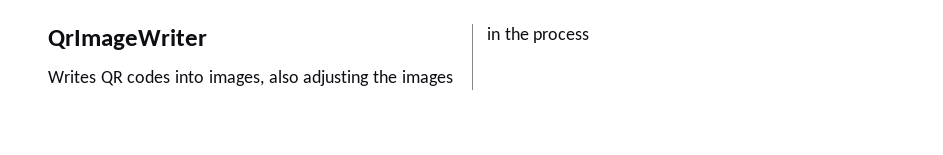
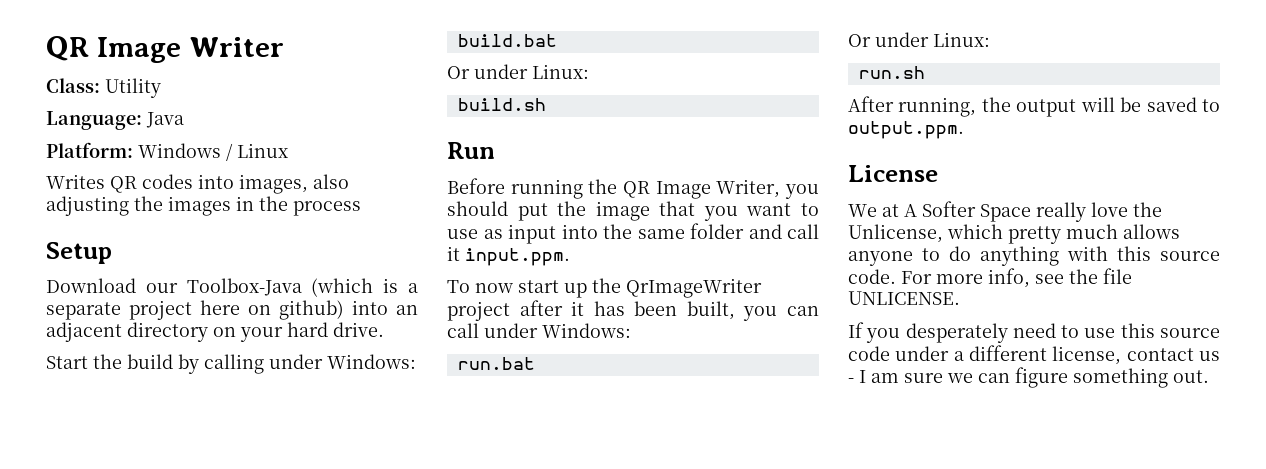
[48,29,207,50] QrImageWriter -> [46,36,284,63] [46,78,161,98] [46,111,184,130] [46,142,288,161] QR Image Writer // Class: Utility // Language: Java // Platform: Windows / Linux
(590, 37) none -> [46,242,112,264] [46,278,419,297] [46,300,418,320] [46,322,384,342] [46,354,416,374] [457,34,557,47] [447,64,589,79] [457,98,546,111] [447,142,495,159] [447,178,819,199] [447,201,819,221] [447,223,819,244] [447,246,570,266] [447,278,762,298] [447,300,819,321] [447,323,631,338] [457,357,535,370] [848,32,990,47] [858,66,925,79] [848,96,1220,117] [848,121,964,139] [848,165,938,182] [848,201,1162,222] [848,224,1180,244] [848,246,1220,266] [848,268,1132,288] [848,291,960,305] [848,322,1220,343] [848,345,1220,365] [848,367,1209,388] // Setup // Download our Toolbox-Java (which is a separate project here on github) into an adjacent directory on your hard drive. // Start the build by calling under Windows: // build.bat // Or under Linux: // build.sh // Run // Before running the QR Image Writer, you should put the image that you want to use as input into the same folder and call it input.ppm. // To now start up the QrImageWriter project after it has been built, you can call under Windows: // run.bat // Or under Linux: // run.sh // After running, the output will be saved to output.ppm. // License // We at A Softer Space really love the Unlicense, which pretty much allows anyone to do anything with this source code. For more info, see the file UNLICENSE. // If you desperately need to use this source code under a different license, contact us - I am sure we can figure something out.

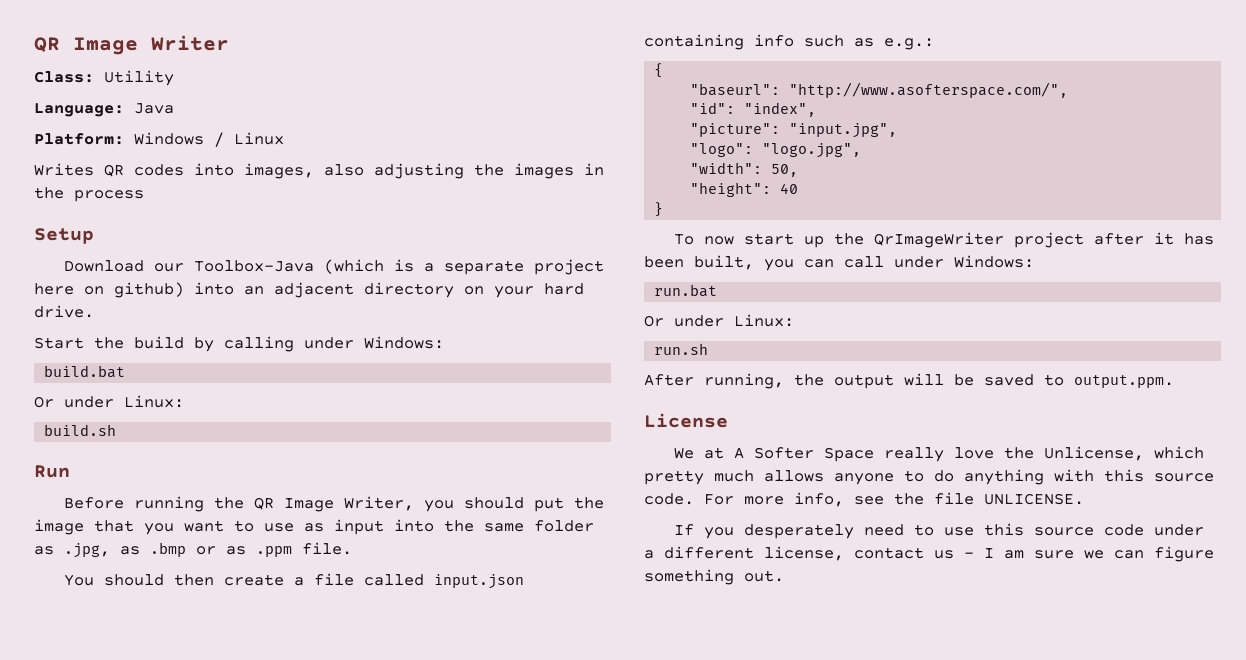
[748,224,819,239] [447,246,570,266] and call it input.ppm. -> [34,542,352,558] [63,573,524,589] [644,34,934,50] [654,63,664,78] [690,82,1069,98] [690,102,817,117] [690,123,898,138] [690,143,862,158] [690,162,799,177] [690,182,799,197] [654,202,664,217] as .jpg, as .bmp or as .ppm file. // You should then create a file called input.json containing info such as e.g.: // { // "baseurl": "http://www.asofterspace.com/", // "id": "index", // "picture": "input.jpg", // "logo": "logo.jpg", // "width": 50, // "height": 40 // }

